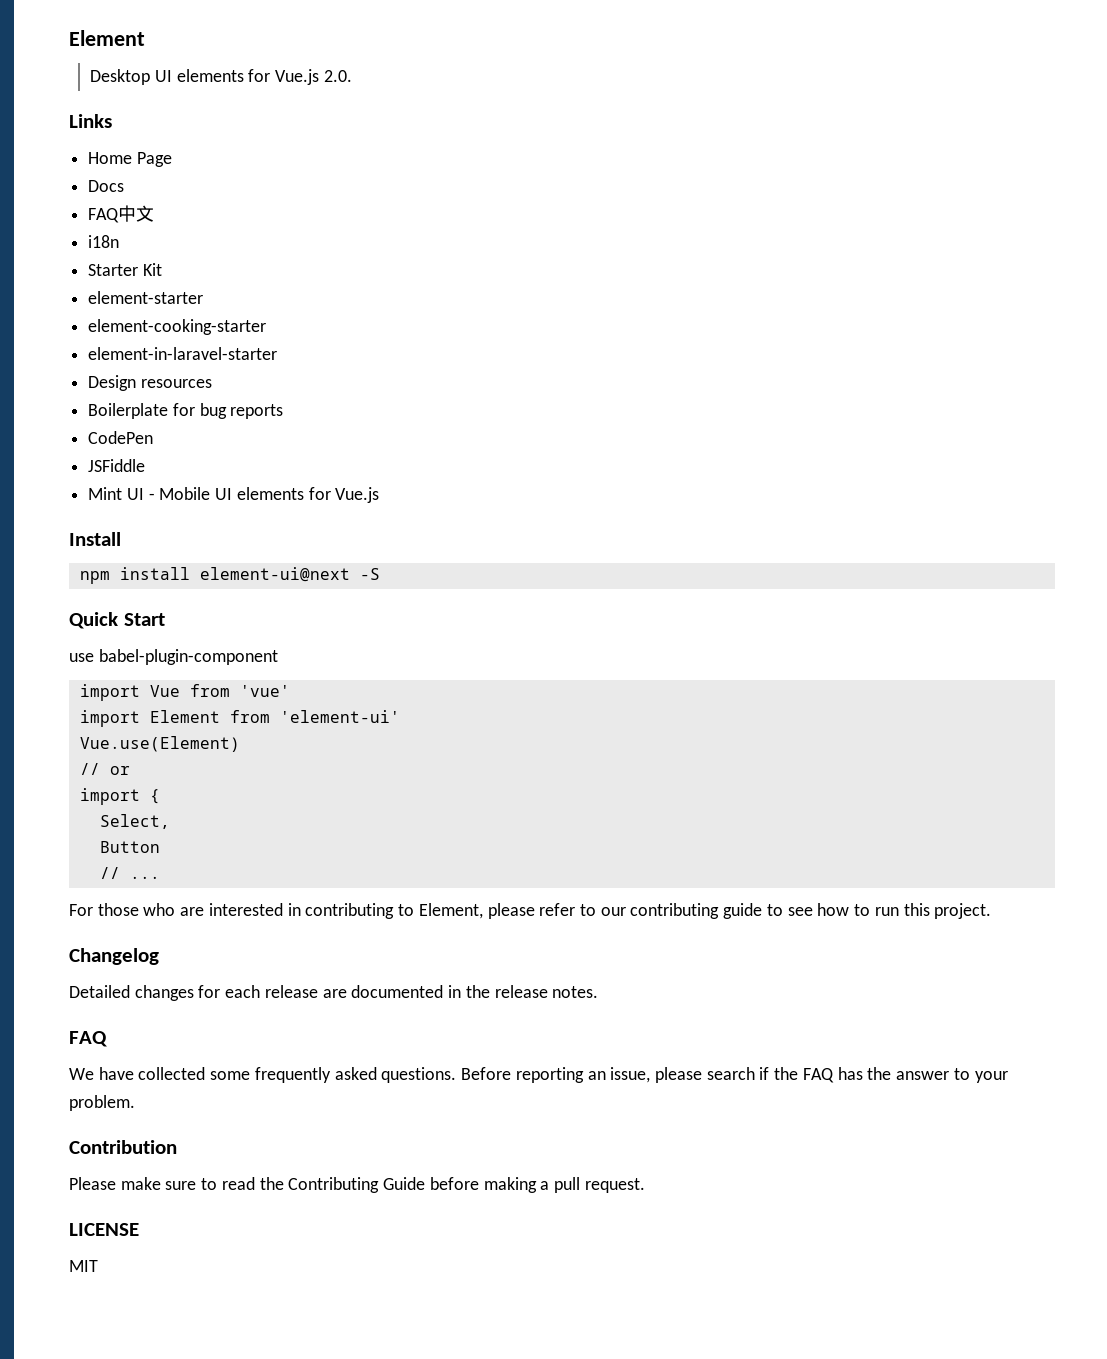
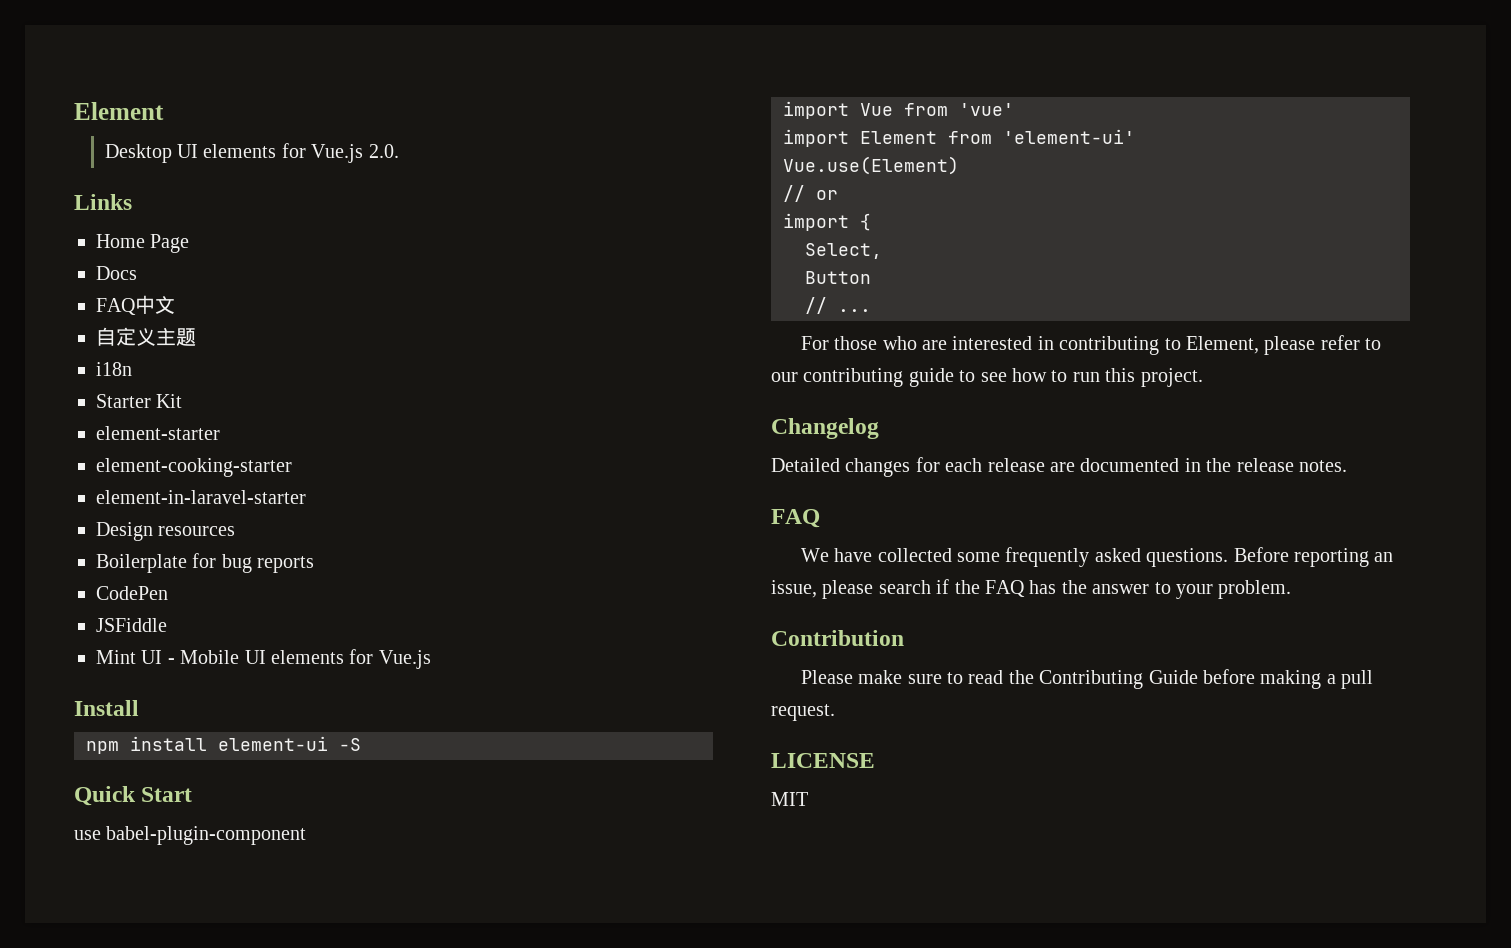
(155, 213) none -> [96,327,196,346] // 自定义主题
[199,567,350,582] element-ui@next -> [218,736,328,751] element-ui

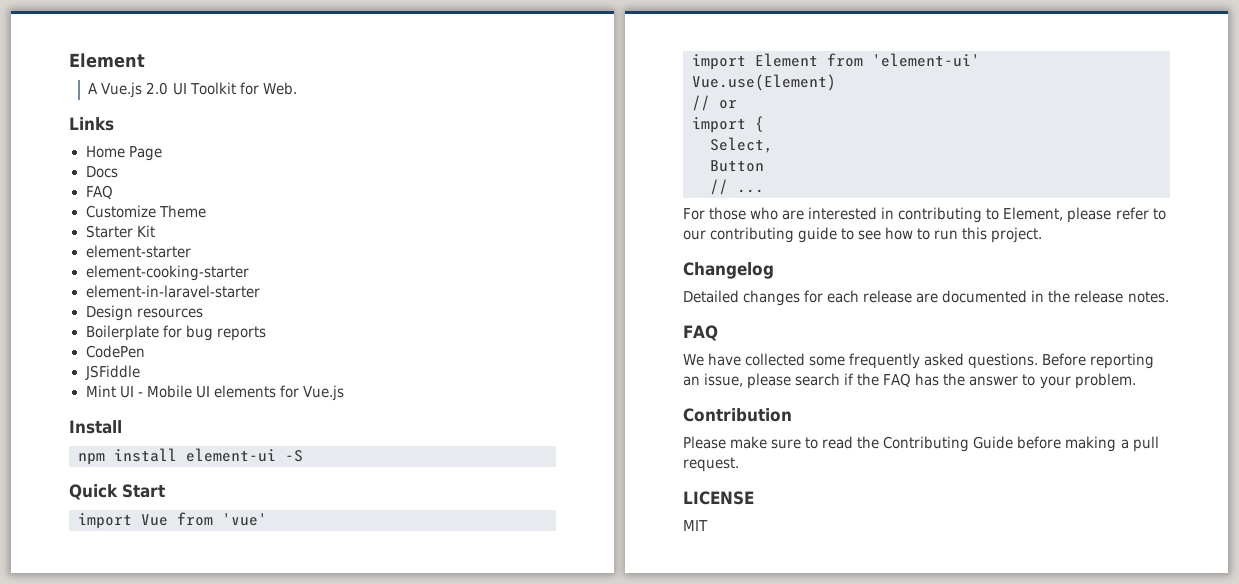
[104,143,399,163] Desktop UI elements for Vue.js 2.0. -> [88,82,297,98] A Vue.js 2.0 UI Toolkit for Web.
[135,295,175,314] [96,327,196,346] [96,362,132,376] 中文 // 自定义主题 // i18n -> [85,205,206,218] // Customize Theme
[74,826,307,845] // use babel-plugin-component -> (165, 491) none

